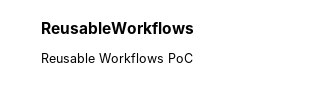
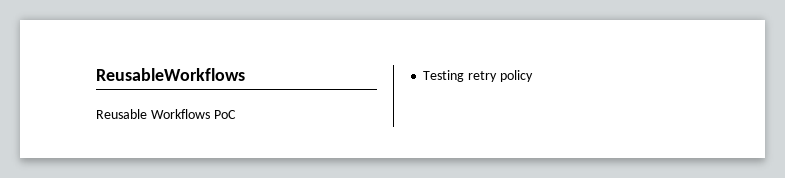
(193, 58) none -> [423,70,533,82] // Testing retry policy

